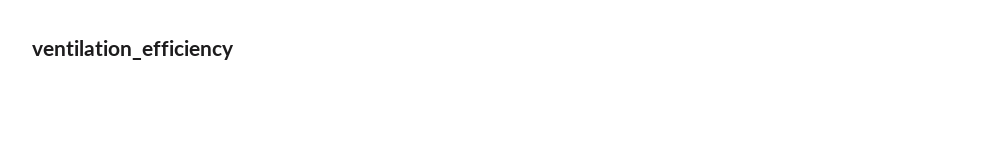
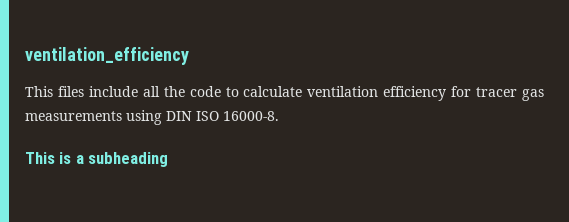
(234, 50) none -> [25,86,544,101] [25,110,279,125] [25,152,169,167] // This files include all the code to calculate ventilation efficiency for tracer gas measurements using DIN ISO 16000-8. // This is a subheading

